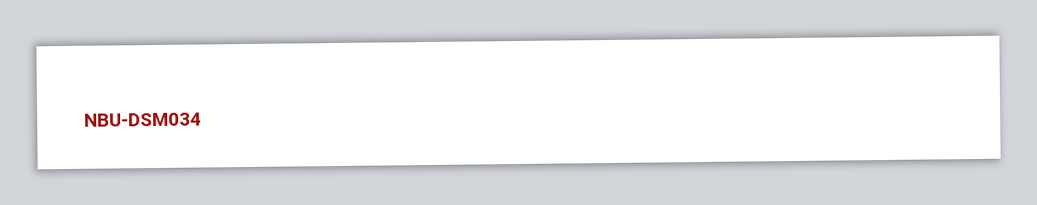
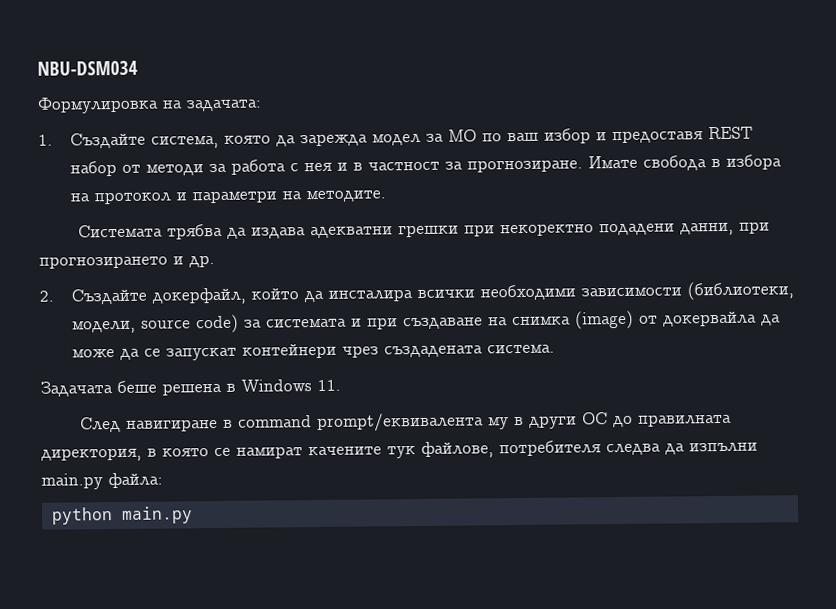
(202, 119) none -> [37,96,262,114] [38,126,753,149] [69,154,782,177] [69,190,386,205] [78,221,771,240] [39,255,215,269] [39,281,794,305] [71,310,781,334] [71,343,555,361] [40,379,341,397] [80,412,733,433] [41,440,758,462] [41,472,163,490] [51,506,193,525] // Формулировка на задачата: // 1. Създайте система, която да зарежда модел за МО по ваш избор и предоставя REST набор от методи за работа с нея и в частност за прогнозиране. Имате свобода в избора на протокол и параметри на методите. // Системата трябва да издава адекватни грешки при некоректно подадени данни, при прогнозирането и др. // 2. Създайте докерфайл, който да инсталира всички необходими зависимости (библиотеки, модели, source code) за системата и при създаване на снимка (image) от докервайла да може да се запускат контейнери чрез създадената система. // Задачата беше решена в Windows 11. // След навигиране в command prompt/еквивалента му в други ОС до правилната директория, в която се намират качените тук файлове, потребителя следва да изпълни main.py файла: // python main.py

